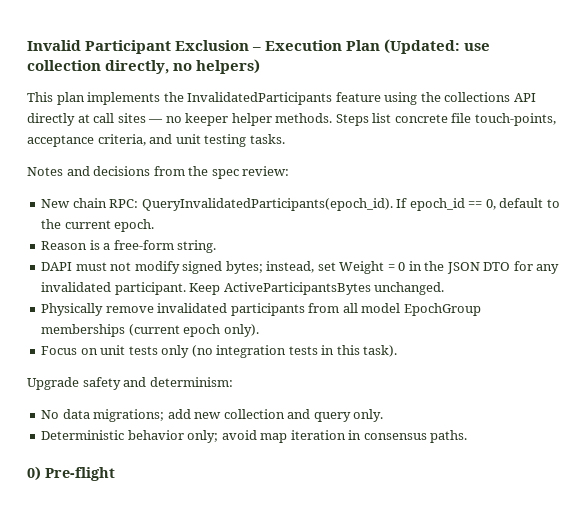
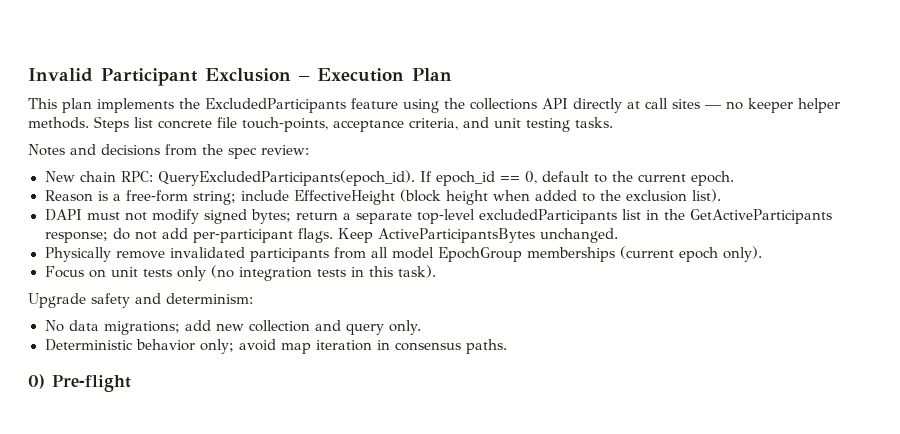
[384,39,491,54] [27,59,261,74] (Updated: use collection directly, no helpers) -> (452, 74) none
[187,92,333,105] InvalidatedParticipants -> [205,98,346,113] ExcludedParticipants
[141,198,393,211] QueryInvalidatedParticipants(epoch_id). -> [157,170,415,186] QueryExcludedParticipants(epoch_id).
[177,240,217,253] string. -> [192,189,721,205] string; include EffectiveHeight (block height when added to the exclusion list).
[266,261,560,274] [41,282,186,295] instead, set Weight = 0 in the JSON DTO for any invalidated participant. -> [295,209,832,224] [44,228,333,243] return a separate top‑level excludedParticipants list in the GetActiveParticipants response; do not add per‑participant flags.

